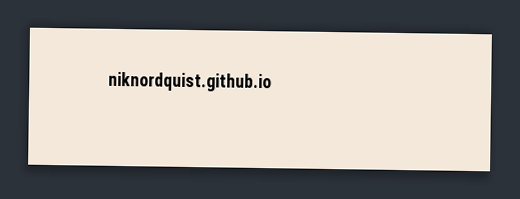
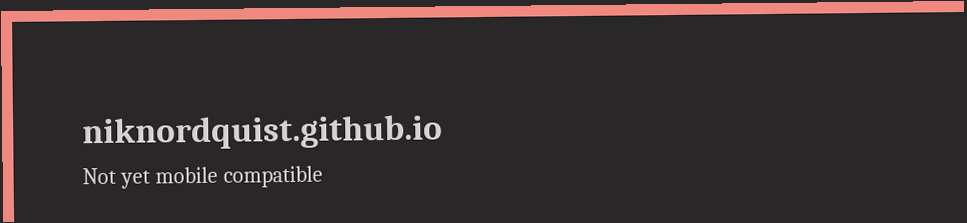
(272, 82) none -> [82,165,323,189] // Not yet mobile compatible

